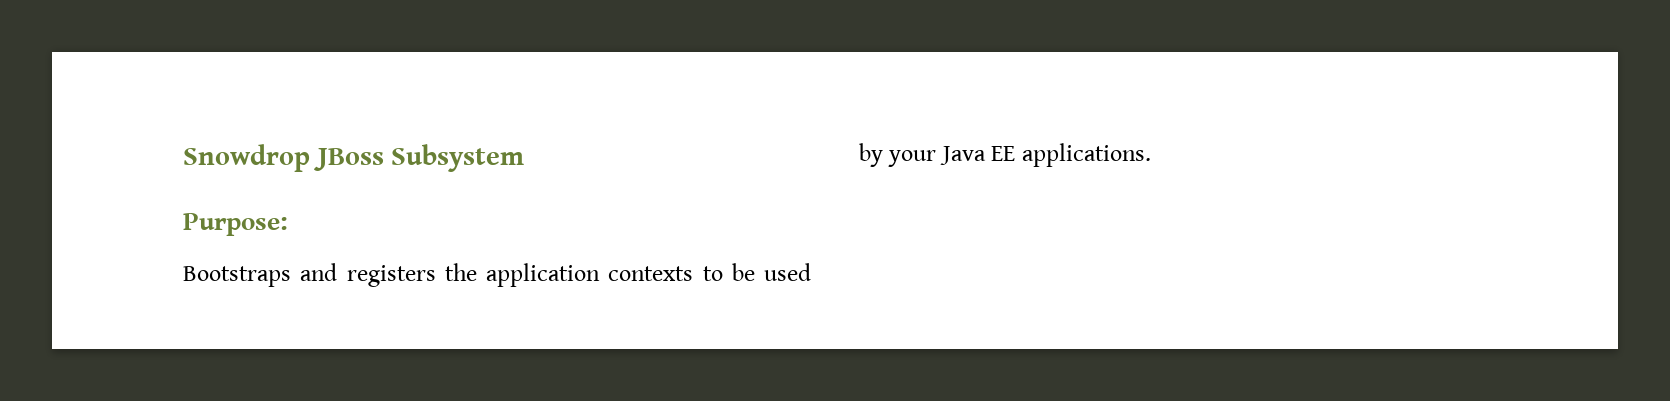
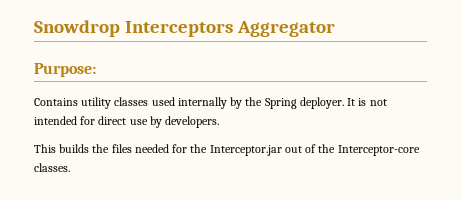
[313,144,525,172] JBoss Subsystem -> [124,21,335,37] Interceptors Aggregator
[183,263,811,287] [859,143,1151,167] Bootstraps and registers the application contexts to be used by your Java EE applications. -> [34,97,387,109] [34,116,220,128] [34,144,420,156] [34,163,70,172] Contains utility classes used internally by the Spring deployer. It is not intended for direct use by developers. // This builds the files needed for the Interceptor.jar out of the Interceptor-core classes.

